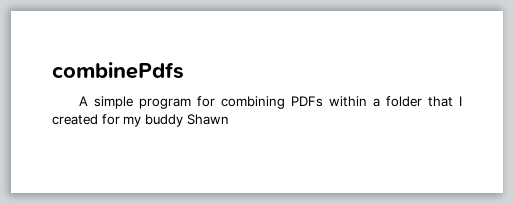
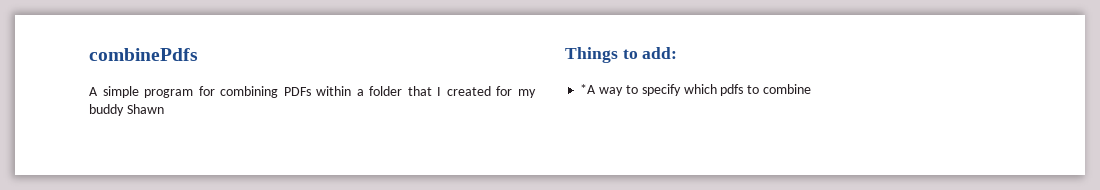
(229, 119) none -> [565,47,678,63] [580,84,811,96] // Things to add: // *A way to specify which pdfs to combine

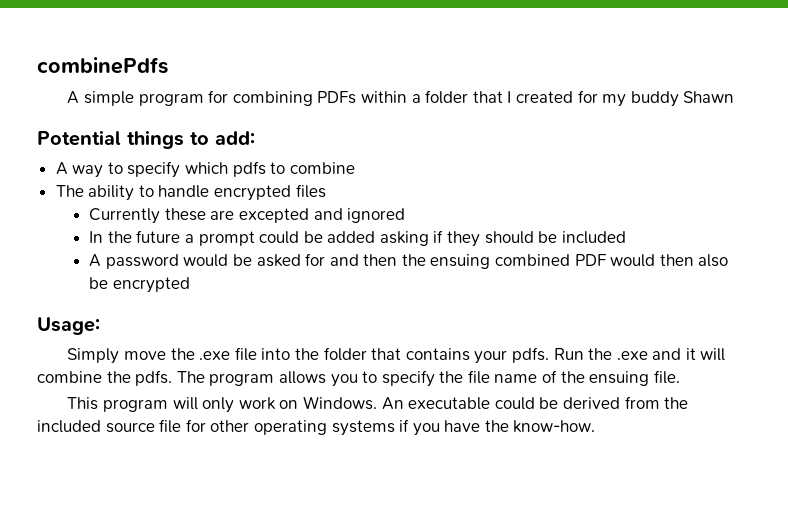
[565,47,618,63] Things -> [37,130,184,149] Potential things
[580,84,597,94] *A -> [55,162,68,175] A
(811, 89) none -> [55,184,326,201] [89,208,406,224] [89,230,626,247] [89,253,729,269] [89,277,190,293] [37,317,100,335] [67,347,726,364] [37,370,680,387] [67,396,689,413] [37,419,596,436] // The ability to handle encrypted files // Currently these are excepted and ignored // In the future a prompt could be added asking if they should be included // A password would be asked for and then the ensuing combined PDF would then also be encrypted // Usage: // Simply move the .exe file into the folder that contains your pdfs. Run the .exe and it will combine the pdfs. The program allows you to specify the file name of the ensuing file. // This program will only work on Windows. An executable could be derived from the included source file for other operating systems if you have the know-how.

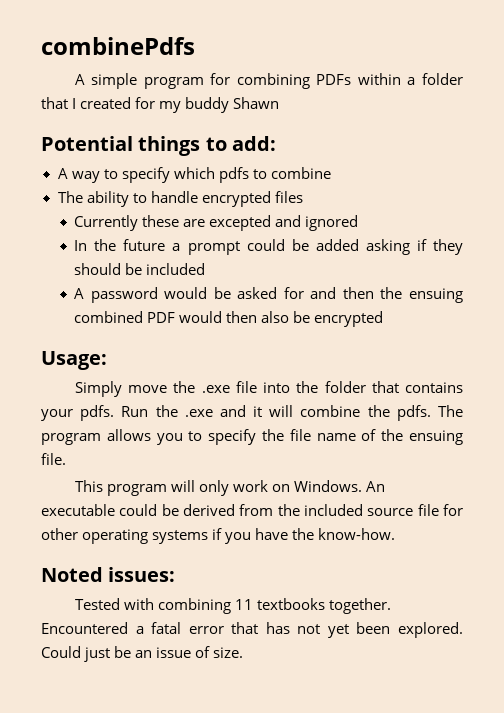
(596, 426) none -> [41,567,176,582] [74,598,392,614] [41,622,463,638] [41,646,244,662] // Noted issues: // Tested with combining 11 textbooks together. Encountered a fatal error that has not yet been explored. Could just be an issue of size.

